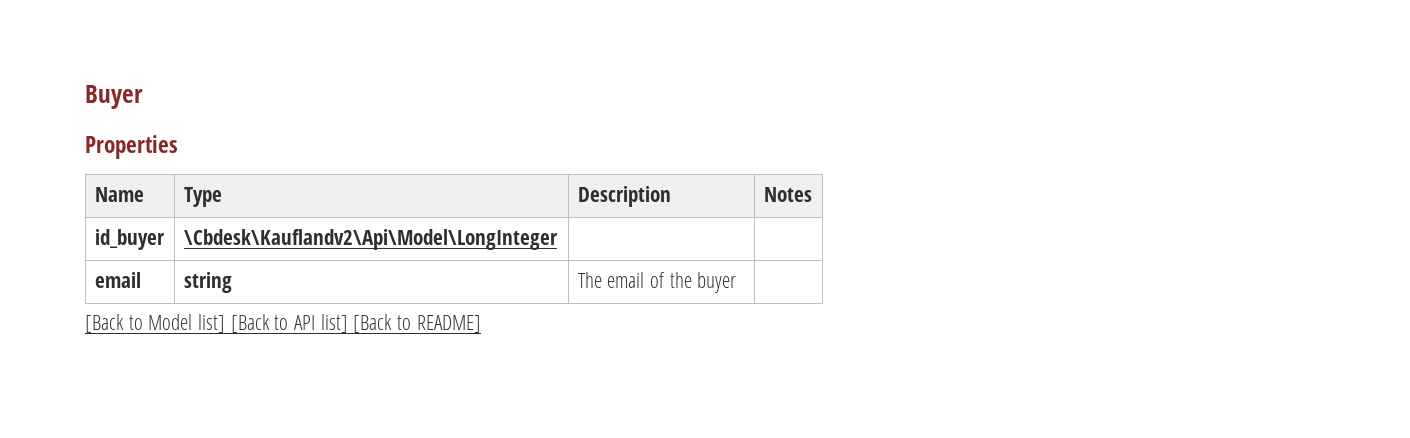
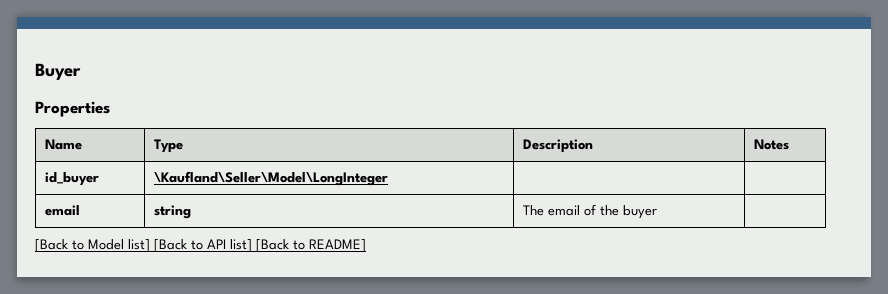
[183,229,558,250] \Cbdesk\Kauflandv2\Api\Model\LongInteger -> [154,171,389,186] \Kaufland\Seller\Model\LongInteger

